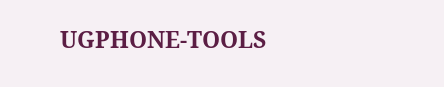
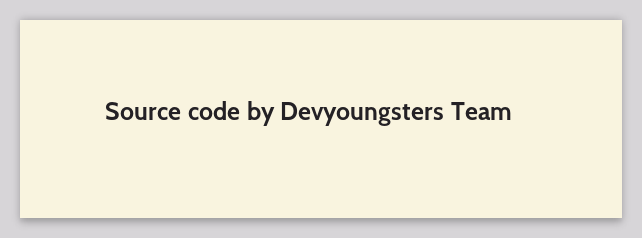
[60,31,266,48] UGPHONE-TOOLS -> [105,101,512,126] Source code by Devyoungsters Team

